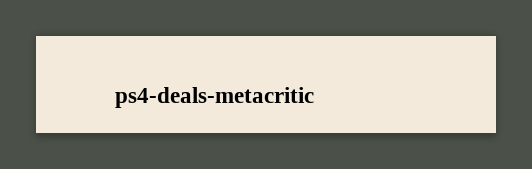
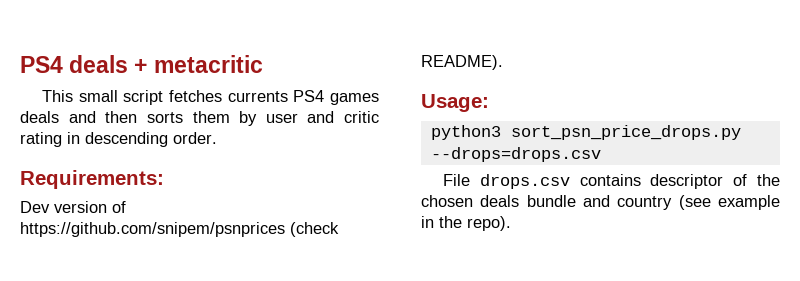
[115,87,314,108] ps4-deals-metacritic -> [20,55,263,73] [42,90,379,105] [20,111,379,126] [20,132,217,147] [20,170,164,189] [20,201,126,213] [20,222,339,237] [421,55,503,70] [421,94,489,112] [430,125,741,140] [430,147,601,162] [443,174,780,189] [421,195,780,210] [421,216,511,231] PS4 deals + metacritic // This small script fetches currents PS4 games deals and then sorts them by user and critic rating in descending order. // Requirements: // Dev version of https://github.com/snipem/psnprices (check README). // Usage: // python3 sort_psn_price_drops.py --drops=drops.csv // File drops.csv contains descriptor of the chosen deals bundle and country (see example in the repo).

